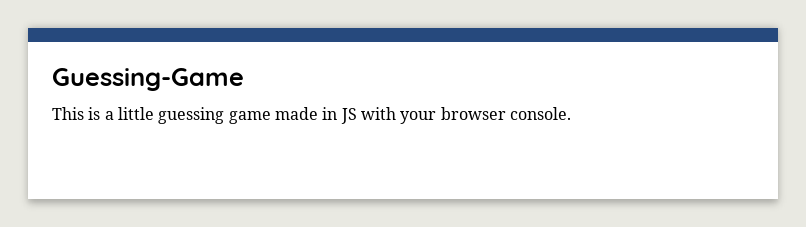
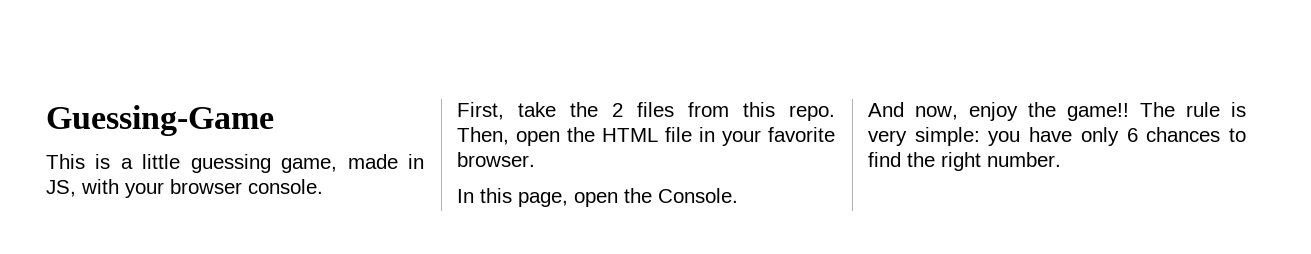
[228,111,271,124] game -> [281,158,338,173] game,
[340,108,357,124] JS -> [46,180,76,197] JS,
(571, 113) none -> [457,102,835,121] [457,127,835,146] [457,152,535,167] [457,188,738,207] [868,102,1246,121] [868,127,1246,146] [868,152,1061,171] // First, take the 2 files from this repo. Then, open the HTML file in your favorite browser. // In this page, open the Console. // And now, enjoy the game!! The rule is very simple: you have only 6 chances to find the right number.

